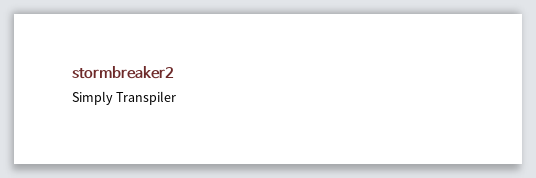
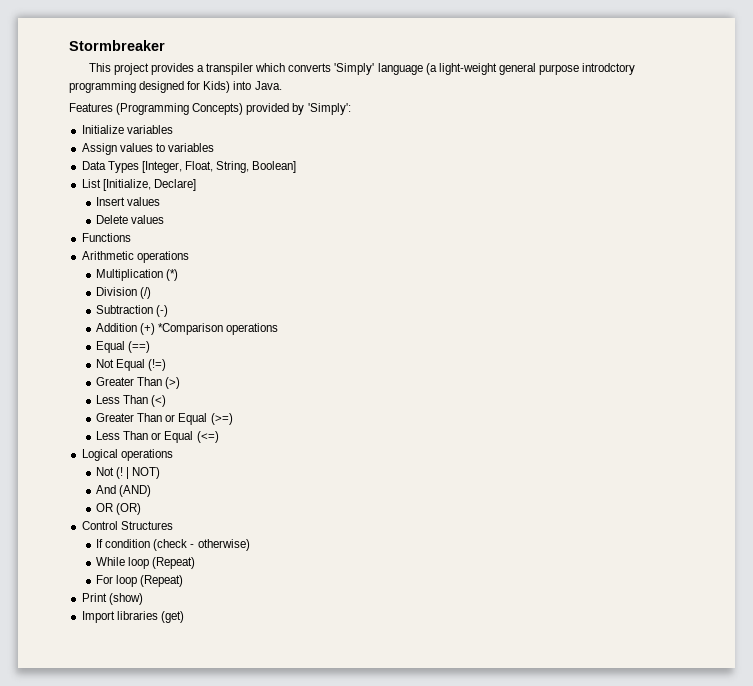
[72,66,174,79] [72,91,177,105] stormbreaker2 // Simply Transpiler -> [69,40,165,51] [88,63,636,75] [69,81,282,93] [69,103,351,115] [81,125,173,134] [81,143,214,155] [81,161,297,173] [81,179,196,191] [96,197,161,206] [96,215,165,224] [81,233,131,242] [81,251,189,263] [96,269,179,281] [96,287,152,299] [96,305,169,317] [96,323,279,335] [96,341,151,353] [96,359,167,371] [96,377,181,389] [96,395,167,407] [96,413,233,425] [96,431,219,443] [81,449,173,461] [96,467,161,479] [96,485,152,497] [96,503,142,515] [81,521,173,530] [96,539,250,551] [96,557,196,569] [96,575,184,587] [81,593,143,605] [81,611,184,623] Stormbreaker // This project provides a transpiler which converts 'Simply' language (a light-weight general purpose introdctory programming designed for Kids) into Java. // Features (Programming Concepts) provided by 'Simply': // Initialize variables // Assign values to variables // Data Types [Integer, Float, String, Boolean] // List [Initialize, Declare] // Insert values // Delete values // Functions // Arithmetic operations // Multiplication (*) // Division (/) // Subtraction (-) // Addition (+) *Comparison operations // Equal (==) // Not Equal (!=) // Greater Than (>) // Less Than (<) // Greater Than or Equal (>=) // Less Than or Equal (<=) // Logical operations // Not (! | NOT) // And (AND) // OR (OR) // Control Structures // If condition (check - otherwise) // While loop (Repeat) // For loop (Repeat) // Print (show) // Import libraries (get)

